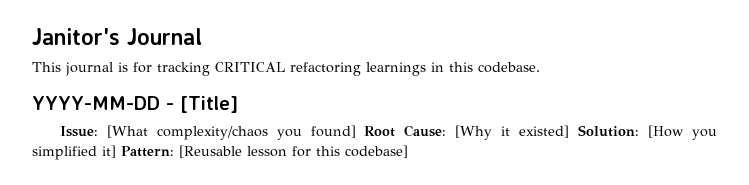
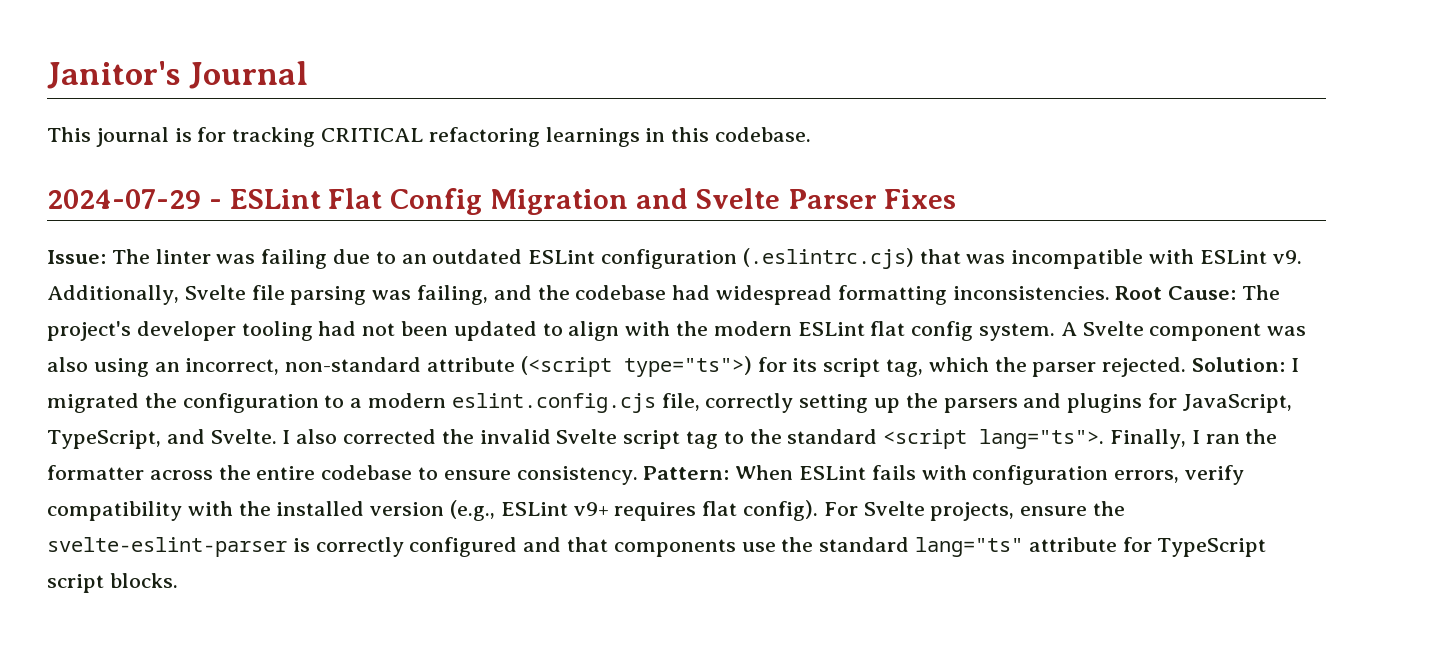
[32,96,238,113] [59,125,718,140] [32,145,408,160] YYYY-MM-DD - [Title] // Issue: [What complexity/chaos you found] Root Cause: [Why it existed] Solution: [How you simplified it] Pattern: [Reusable lesson for this codebase] -> [47,188,957,215] [47,248,1302,269] [47,285,1281,305] [47,321,1307,341] [47,356,1299,377] [47,393,1292,413] [47,429,1278,449] [47,465,1245,485] [47,500,1126,521] [47,537,1267,557] [47,573,178,593] 2024-07-29 - ESLint Flat Config Migration and Svelte Parser Fixes // Issue: The linter was failing due to an outdated ESLint configuration (.eslintrc.cjs) that was incompatible with ESLint v9. Additionally, Svelte file parsing was failing, and the codebase had widespread formatting inconsistencies. Root Cause: The project's developer tooling had not been updated to align with the modern ESLint flat config system. A Svelte component was also using an incorrect, non-standard attribute (<script type="ts">) for its script tag, which the parser rejected. Solution: I migrated the configuration to a modern eslint.config.cjs file, correctly setting up the parsers and plugins for JavaScript, TypeScript, and Svelte. I also corrected the invalid Svelte script tag to the standard <script lang="ts">. Finally, I ran the formatter across the entire codebase to ensure consistency. Pattern: When ESLint fails with configuration errors, verify compatibility with the installed version (e.g., ESLint v9+ requires flat config). For Svelte projects, ensure the svelte-eslint-parser is correctly configured and that components use the standard lang="ts" attribute for TypeScript script blocks.

